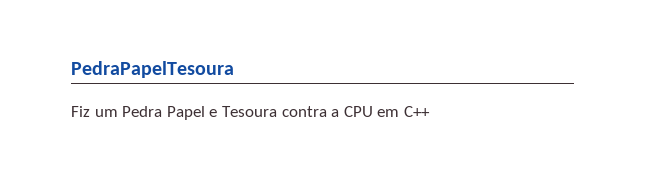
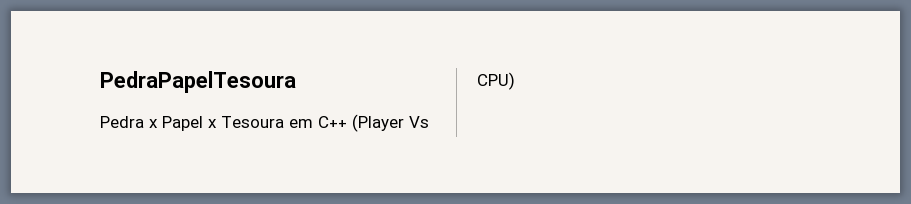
[71,106,430,120] Fiz um Pedra Papel e Tesoura contra a CPU em C++ -> [100,114,429,132] [477,72,515,90] Pedra x Papel x Tesoura em C++ (Player Vs CPU)

